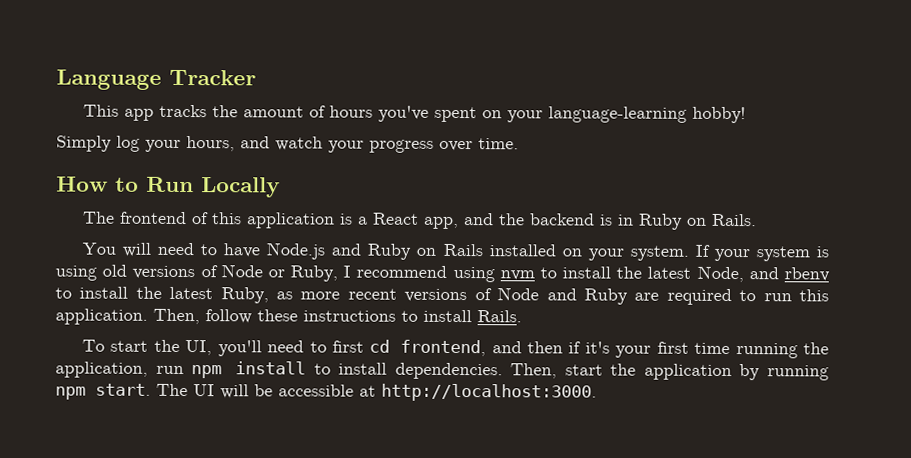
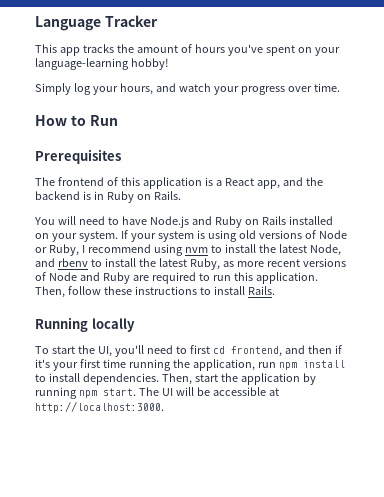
[201,177,280,198] Locally -> [35,149,121,164] // Prerequisites
(522, 316) none -> [35,317,135,332] // Running locally

